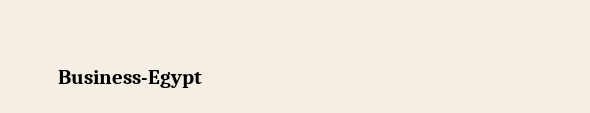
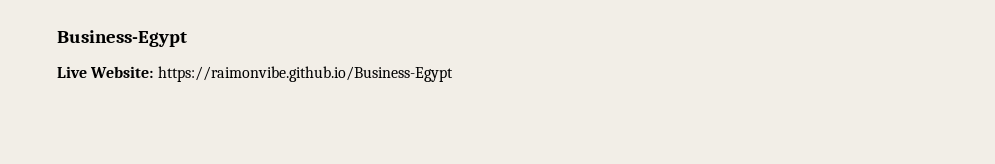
(202, 79) none -> [57,66,453,82] // Live Website: https://raimonvibe.github.io/Business-Egypt

